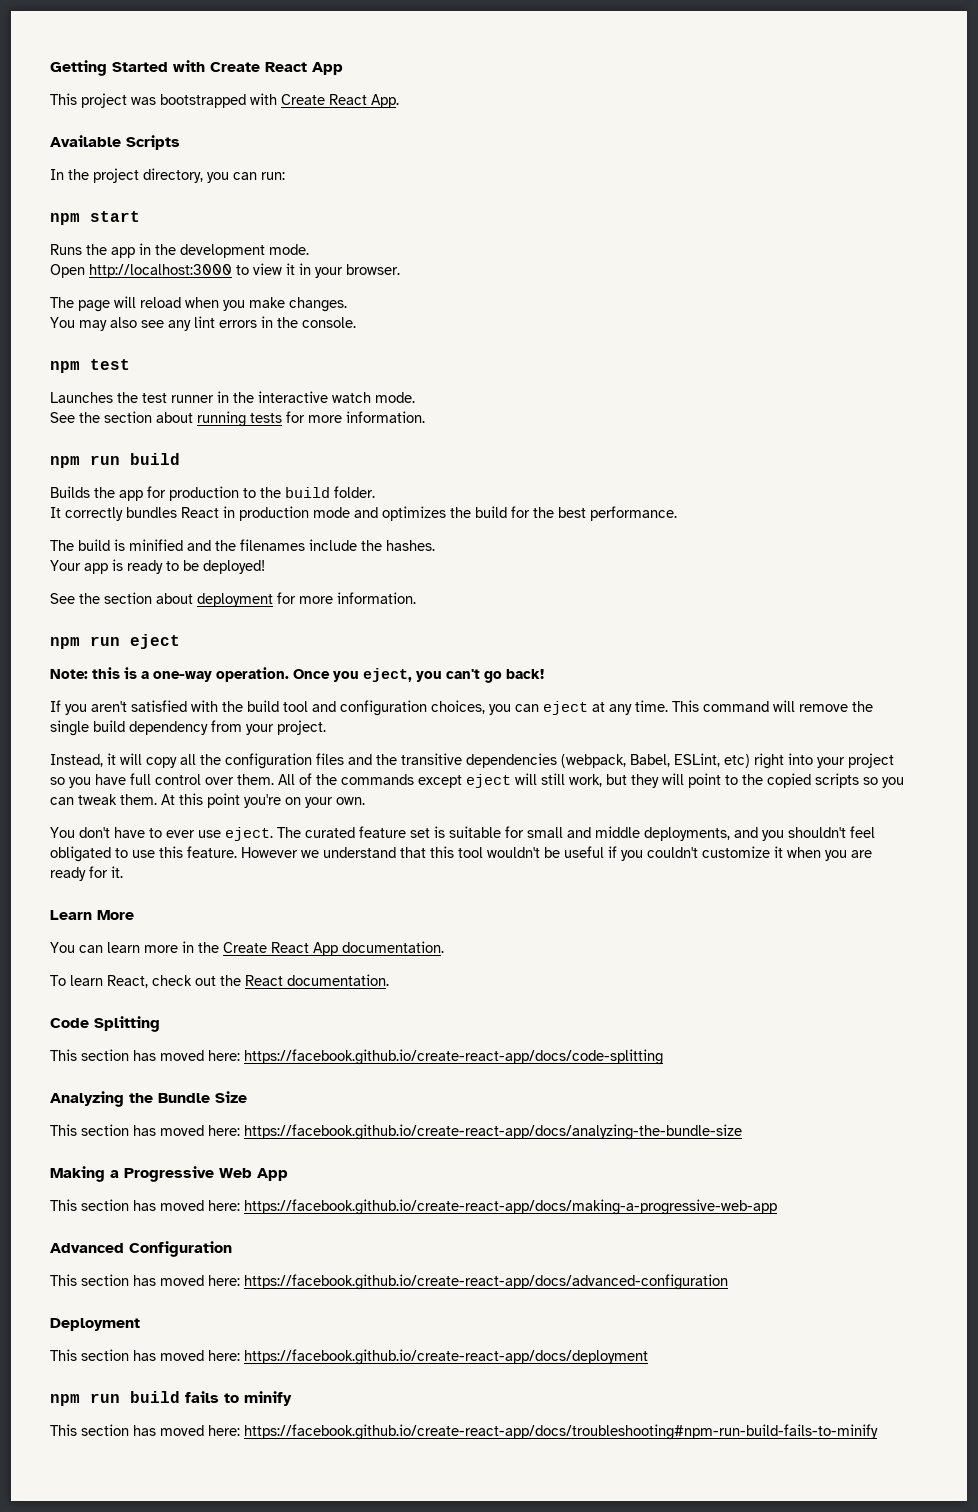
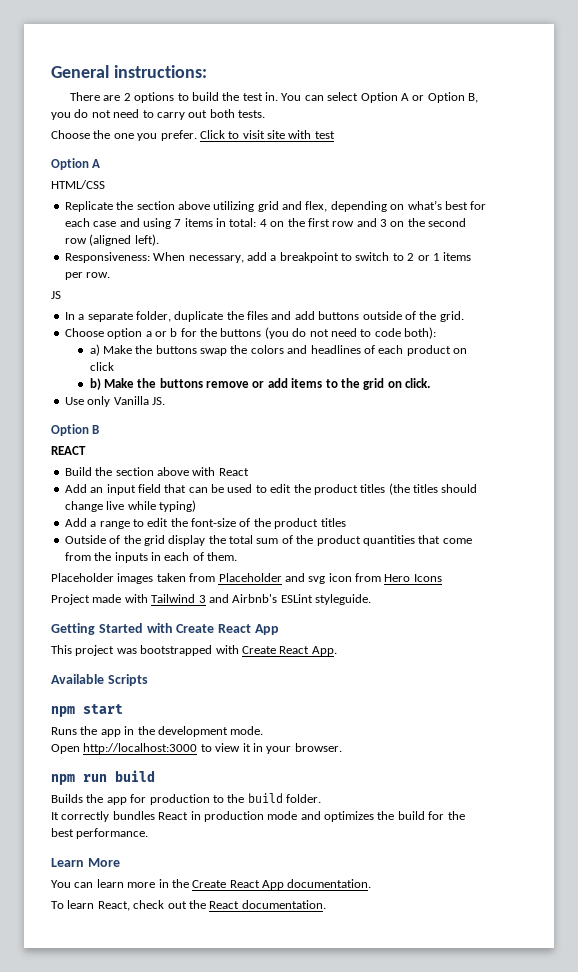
(50, 68) none -> [51,65,207,78] [70,92,479,103] [51,109,265,120] [51,130,335,141] [51,158,101,170] [51,180,105,189] [64,200,487,212] [64,218,467,229] [64,234,159,246] [64,252,472,263] [64,272,111,280] [51,291,61,299] [64,311,464,322] [64,327,436,339] [89,344,468,356] [89,362,114,371] [89,378,431,390] [64,396,165,407] [51,424,100,436] [51,446,86,455] [64,467,249,476] [64,483,478,495] [64,500,196,512] [64,518,346,529] [64,535,472,546] [64,552,237,563] [51,573,442,584] [51,594,371,605] General instructions: // There are 2 options to build the test in. You can select Option A or Option B, you do not need to carry out both tests. // Choose the one you prefer. Click to visit site with test // Option A // HTML/CSS // Replicate the section above utilizing grid and flex, depending on what’s best for each case and using 7 items in total: 4 on the first row and 3 on the second row (aligned left). // Responsiveness: When necessary, add a breakpoint to switch to 2 or 1 items per row. // JS // In a separate folder, duplicate the files and add buttons outside of the grid. // Choose option a or b for the buttons (you do not need to code both): // a) Make the buttons swap the colors and headlines of each product on click // b) Make the buttons remove or add items to the grid on click. // Use only Vanilla JS. // Option B // REACT // Build the section above with React // Add an input field that can be used to edit the product titles (the titles should change live while typing) // Add a range to edit the font-size of the product titles // Outside of the grid display the total sum of the product quantities that come from the inputs in each of them. // Placeholder images taken from Placeholder and svg icon from Hero Icons // Project made with Tailwind 3 and Airbnb's ESLint styleguide. //
[50,168,285,183] // In the project directory, you can run: -> (148, 680) none
[50,296,347,312] [50,316,356,331] [50,359,130,373] [50,391,415,403] [50,411,425,427] // The page will reload when you make changes. // You may also see any lint errors in the console. // npm test // Launches the test runner in the interactive watch mode. // See the section about running tests for more information. -> (342, 747) none
[50,539,435,551] [50,559,265,574] [50,592,416,607] [50,634,180,649] [50,667,544,683] [50,700,873,716] [50,720,326,736] [50,753,894,769] [50,773,904,788] [50,793,365,808] [50,826,875,841] [50,846,872,862] [50,866,123,881] // The build is minified and the filenames include the hashes. // Your app is ready to be deployed! // See the section about deployment for more information. // npm run eject // Note: this is a one-way operation. Once you eject, you can't go back! // If you aren't satisfied with the build tool and configuration choices, you can eject at any time. This command will remove the single build dependency from your project. // Instead, it will copy all the configuration files and the transitive dependencies (webpack, Babel, ESLint, etc) right into your project so you have full control over them. All of the commands except eject will still work, but they will point to the copied scripts so you can tweak them. At this point you're on your own. // You don't have to ever use eject. The curated feature set is suitable for small and middle deployments, and you shouldn't feel obligated to use this feature. However we understand that this tool wouldn't be useful if you couldn't customize it when you are ready for it. -> (149, 833) none
[50,1016,160,1032] [50,1049,663,1065] [50,1091,247,1107] [50,1124,742,1140] [50,1166,288,1182] [50,1199,777,1215] [50,1241,232,1257] [50,1274,728,1290] [50,1318,140,1331] [50,1349,648,1365] [50,1391,292,1406] [50,1424,878,1440] // Code Splitting // This section has moved here: https://facebook.github.io/create-react-app/docs/code-splitting // Analyzing the Bundle Size // This section has moved here: https://facebook.github.io/create-react-app/docs/analyzing-the-bundle-size // Making a Progressive Web App // This section has moved here: https://facebook.github.io/create-react-app/docs/making-a-progressive-web-app // Advanced Configuration // This section has moved here: https://facebook.github.io/create-react-app/docs/advanced-configuration // Deployment // This section has moved here: https://facebook.github.io/create-react-app/docs/deployment // npm run build fails to minify // This section has moved here: https://facebook.github.io/create-react-app/docs/troubleshooting#npm-run-build-fails-to-minify -> (326, 904) none

